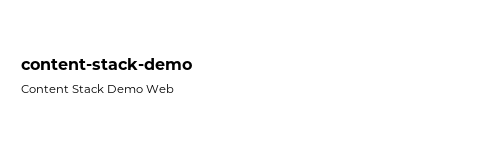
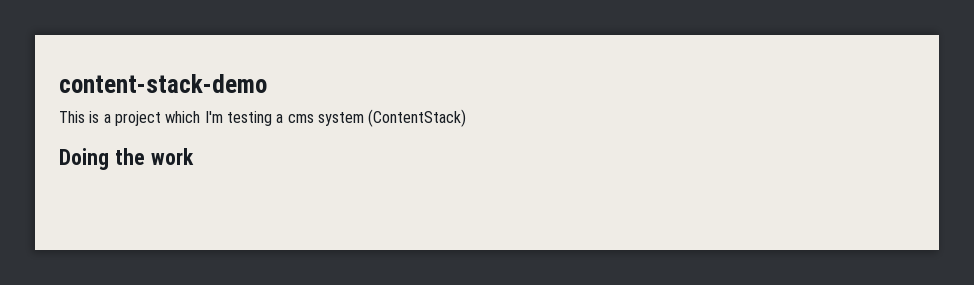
[21,84,175,93] Content Stack Demo Web -> [59,109,467,127] [59,148,194,170] This is a project which I'm testing a cms system (ContentStack) // Doing the work

